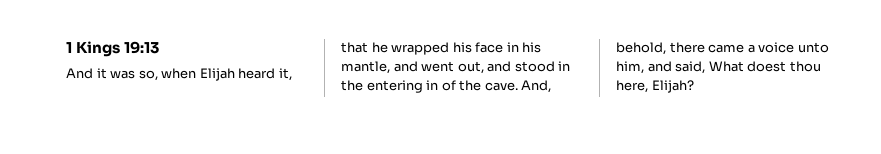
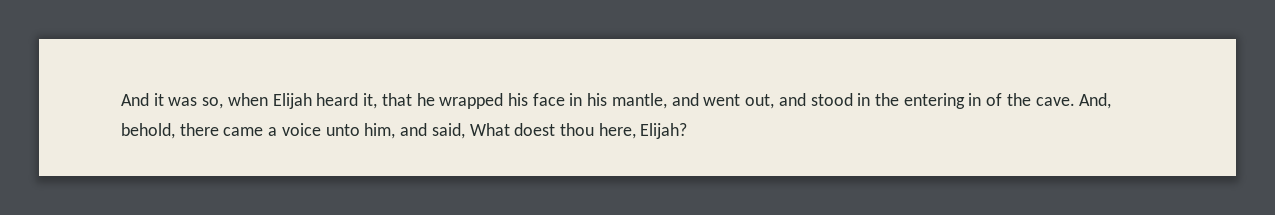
[66,41,160,57] 1 Kings 19:13 // -> (121, 99) none

